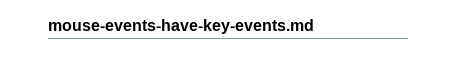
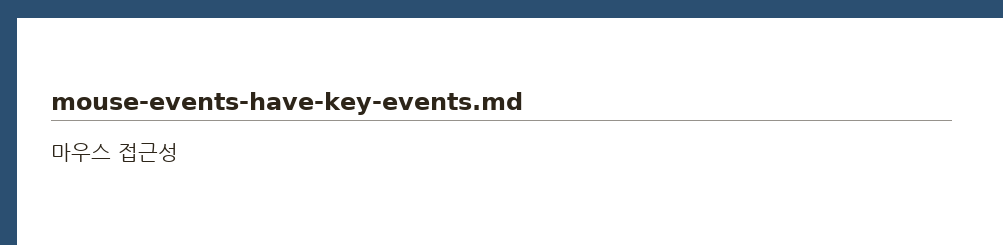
(314, 26) none -> [51,143,178,162] // 마우스 접근성

